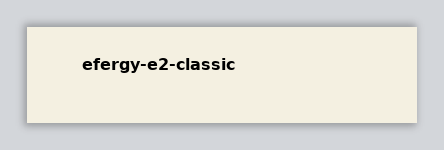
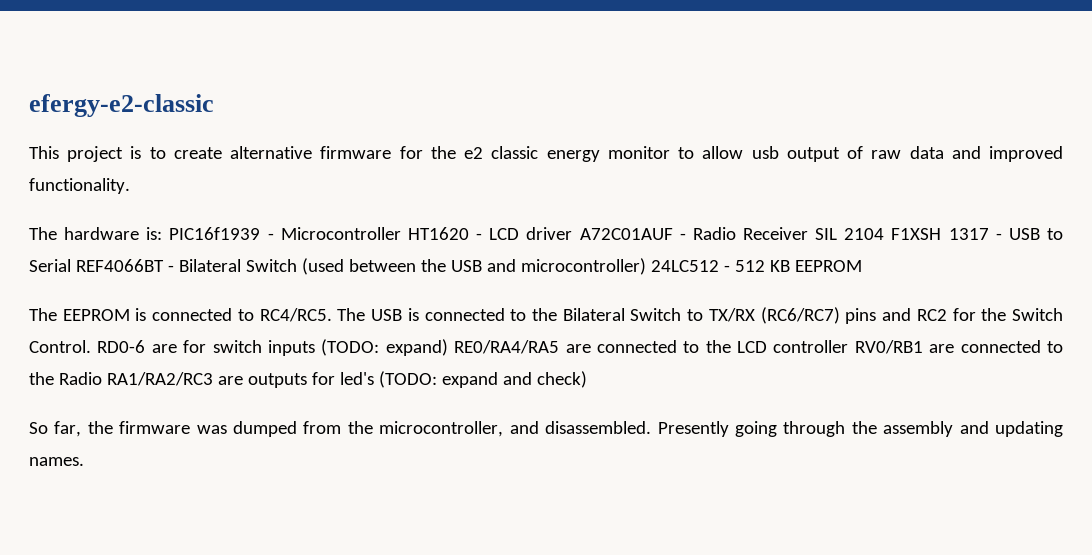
(235, 65) none -> [29,146,1063,162] [29,178,130,194] [29,227,1063,240] [29,258,862,275] [29,307,1064,324] [29,339,1064,356] [29,371,587,388] [29,421,1063,437] [29,457,84,466] // This project is to create alternative firmware for the e2 classic energy monitor to allow usb output of raw data and improved functionality. // The hardware is: PIC16f1939 - Microcontroller HT1620 - LCD driver A72C01AUF - Radio Receiver SIL 2104 F1XSH 1317 - USB to Serial REF4066BT - Bilateral Switch (used between the USB and microcontroller) 24LC512 - 512 KB EEPROM // The EEPROM is connected to RC4/RC5. The USB is connected to the Bilateral Switch to TX/RX (RC6/RC7) pins and RC2 for the Switch Control. RD0-6 are for switch inputs (TODO: expand) RE0/RA4/RA5 are connected to the LCD controller RV0/RB1 are connected to the Radio RA1/RA2/RC3 are outputs for led's (TODO: expand and check) // So far, the firmware was dumped from the microcontroller, and disassembled. Presently going through the assembly and updating names.

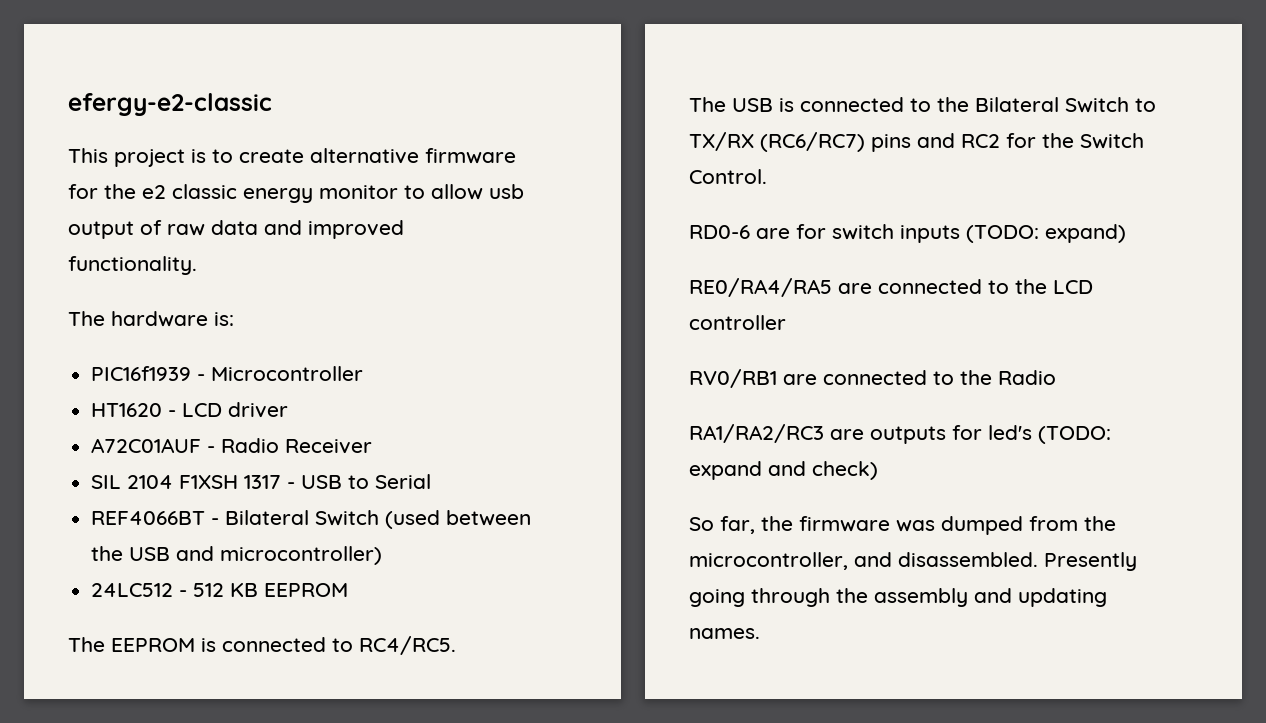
(163, 233) none -> (234, 319) //
(401, 233) none -> (364, 373) //
(573, 233) none -> (289, 410) //
(808, 233) none -> (373, 446) //
(71, 265) none -> (432, 481) //
(646, 266) none -> (383, 555) //
(332, 315) none -> (456, 645) //
(91, 346) none -> (767, 176) //
(448, 347) none -> (1126, 233) //
(849, 346) none -> (786, 322) //
(102, 378) none -> (1056, 377) //

